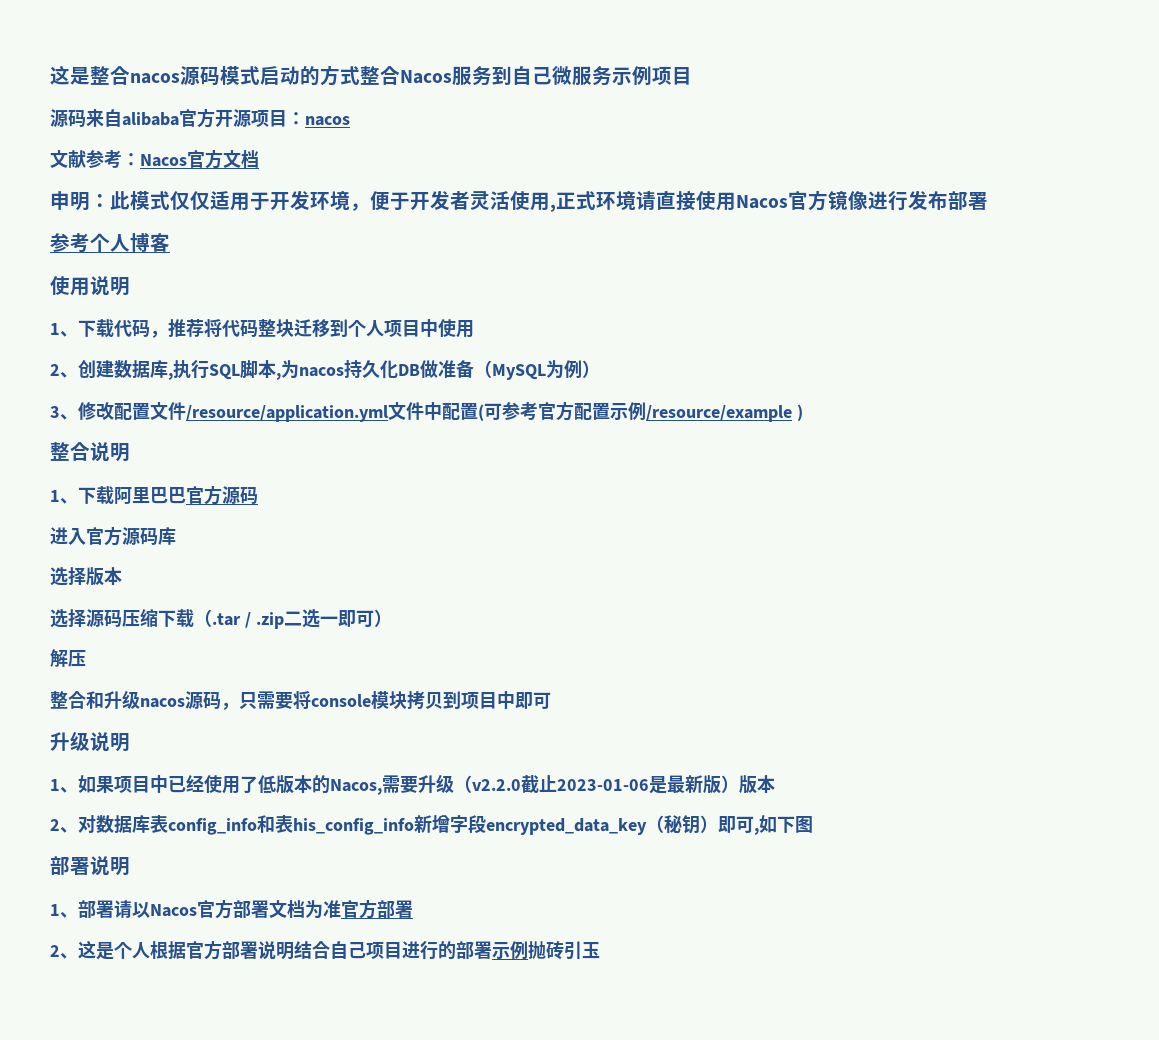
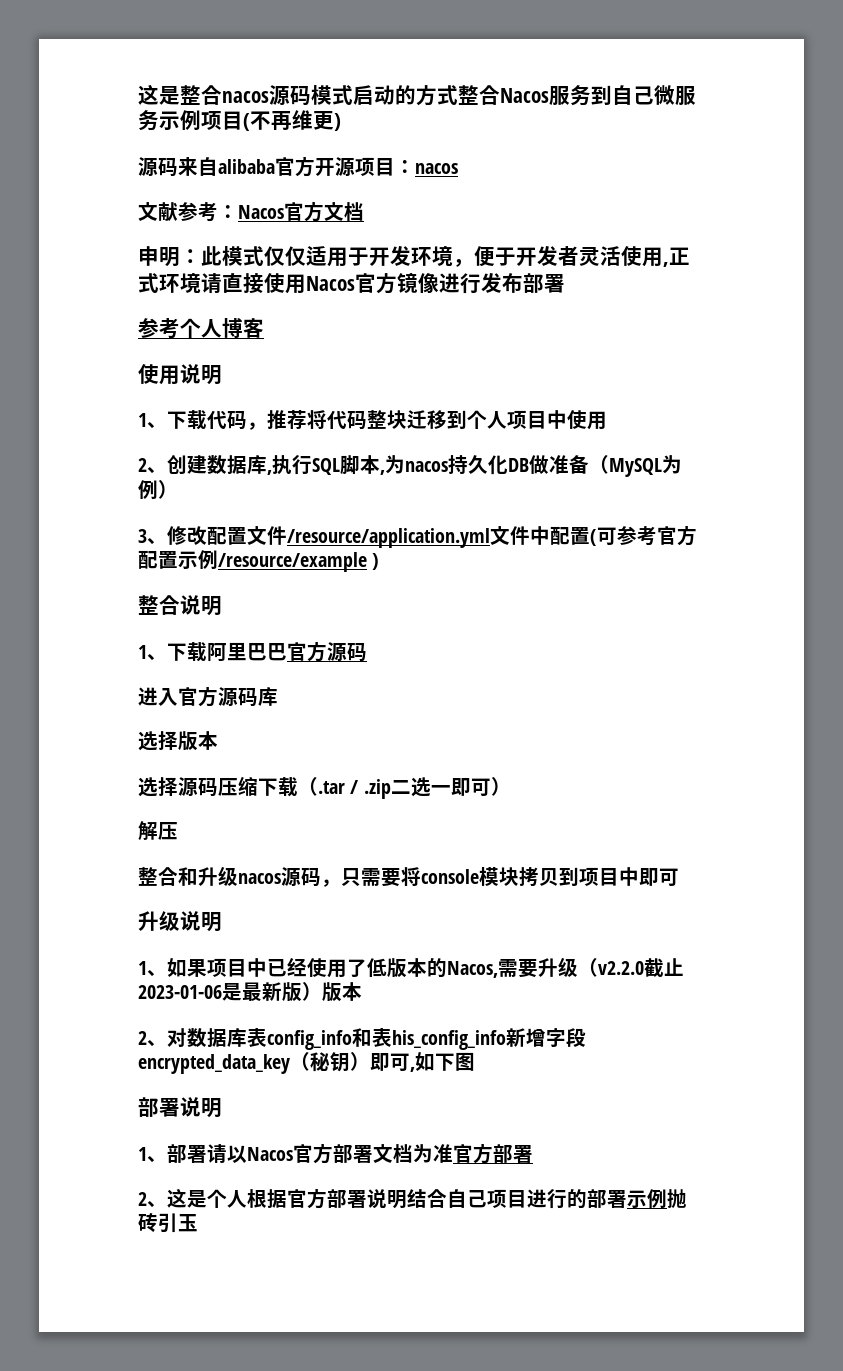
(692, 76) none -> [243,110,341,131] (不再维更)

